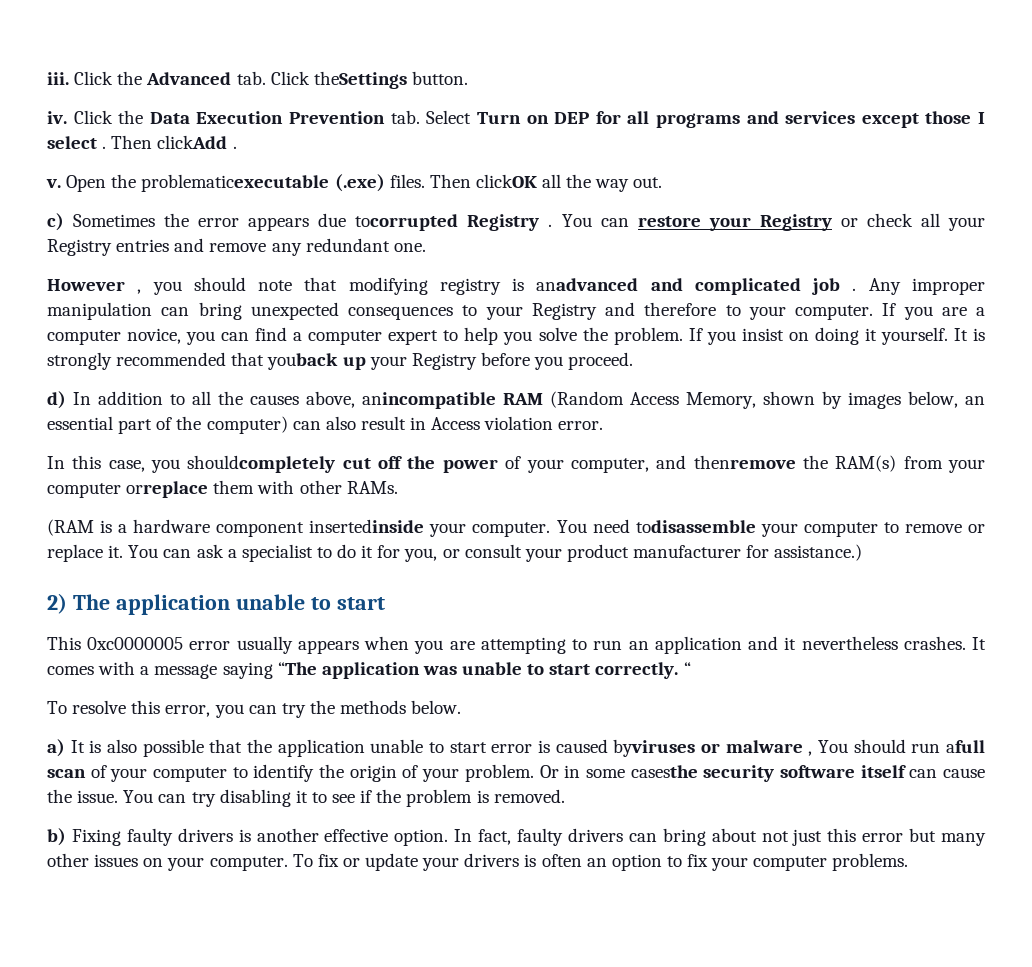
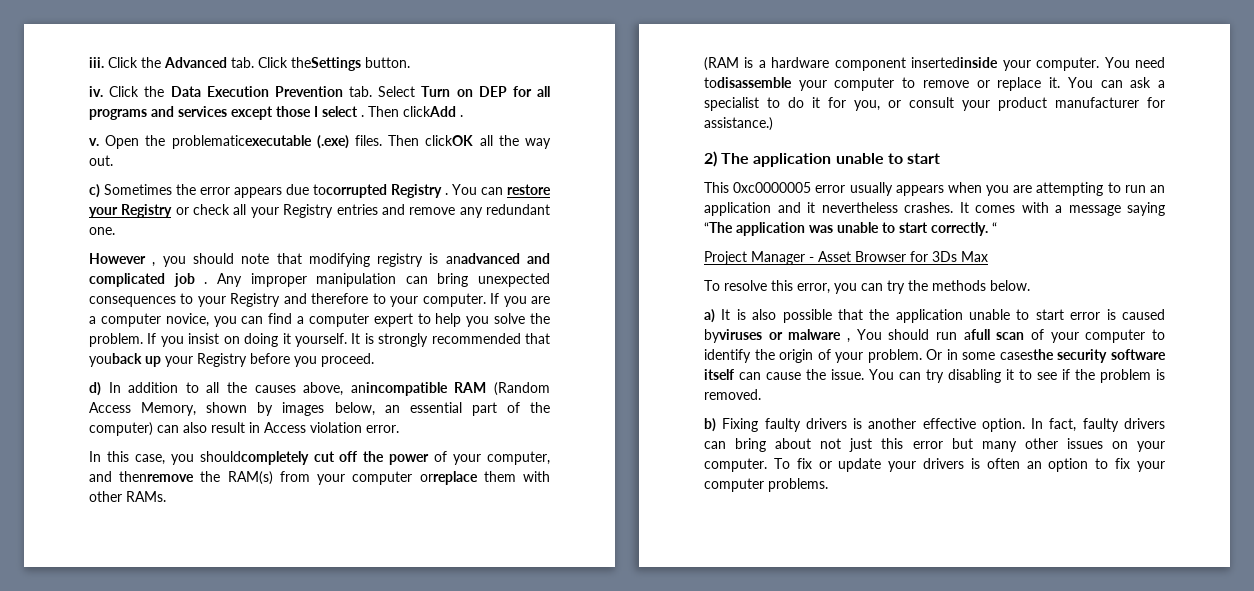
(691, 668) none -> [704,251,988,265] // Project Manager - Asset Browser for 3Ds Max

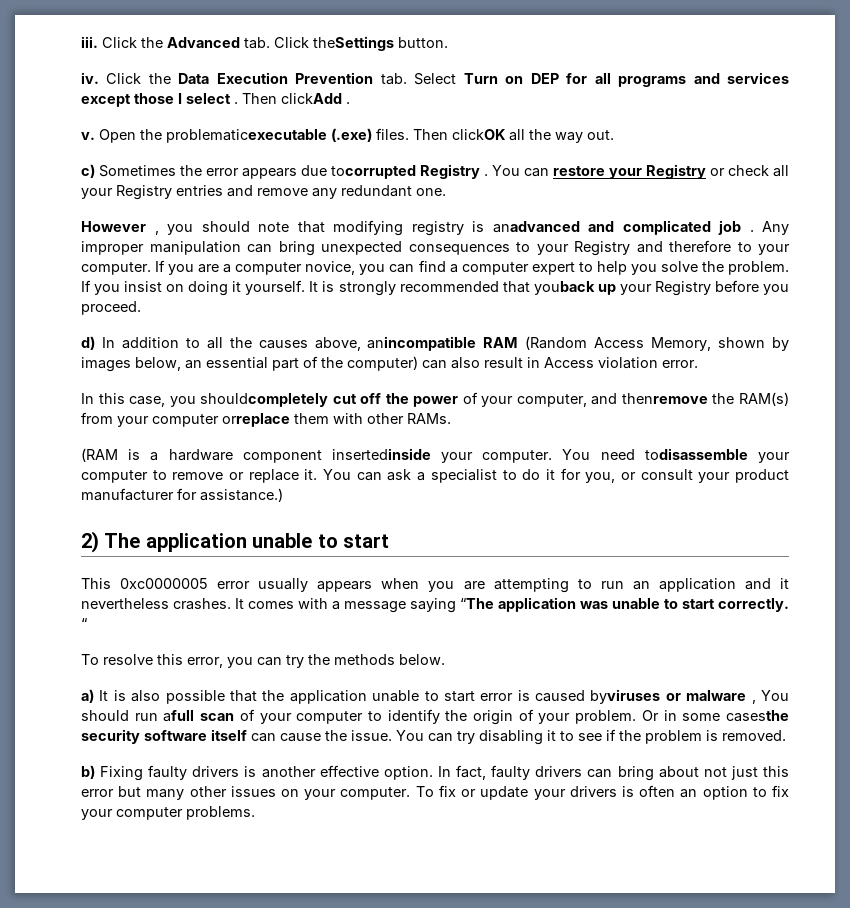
[704,251,988,265] // Project Manager - Asset Browser for 3Ds Max -> (87, 623) none

